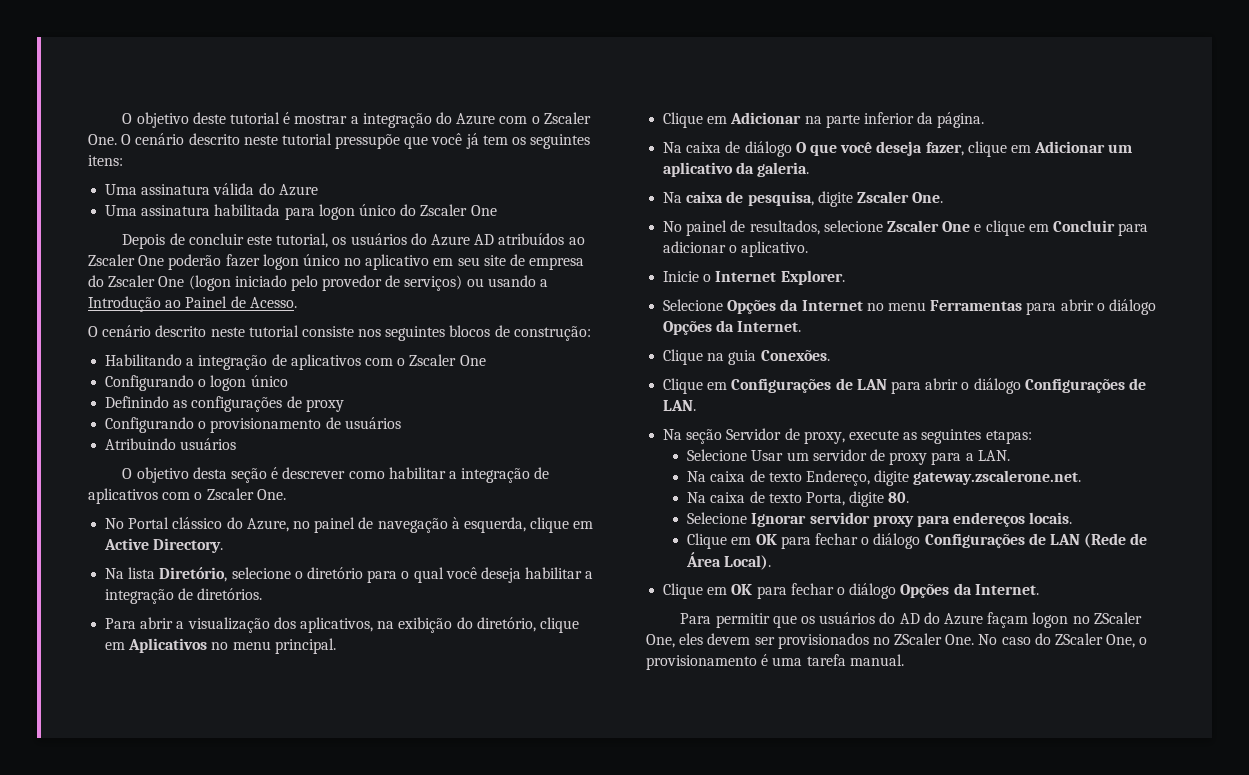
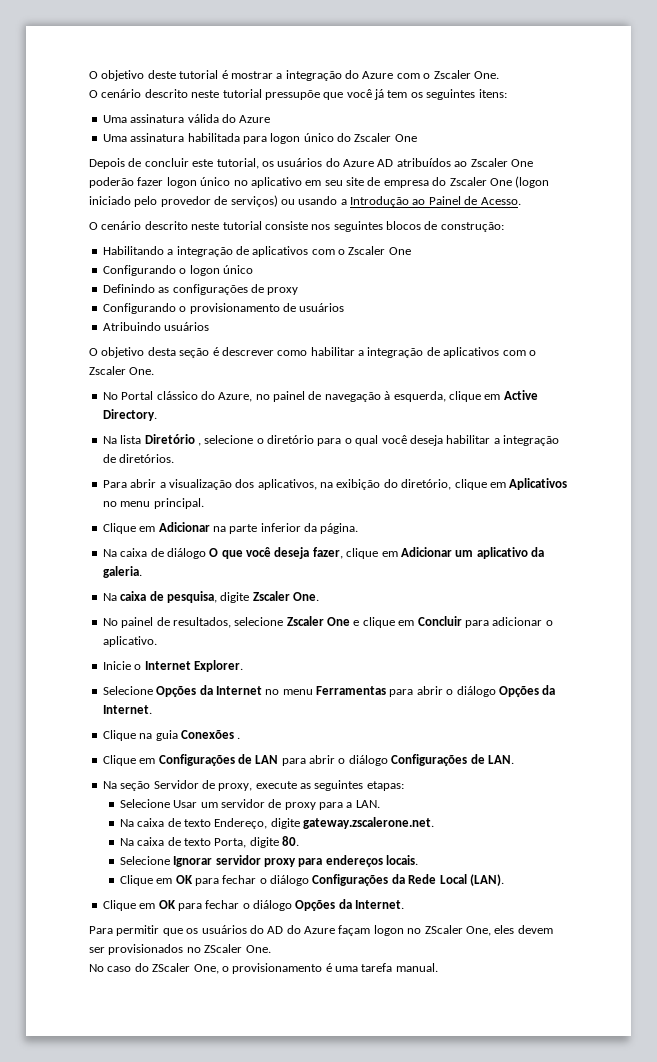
(117, 139) none -> (499, 75) //
[159,567,228,582] Diretório, -> [144,434,201,446] Diretório ,
[760,350,830,361] Conexões. -> [180,730,241,739] Conexões .
[1028,533,1148,548] [686,552,772,570] de LAN (Rede de Área Local). -> [391,874,504,886] da Rede Local (LAN).
(975, 639) none -> (271, 949) //

